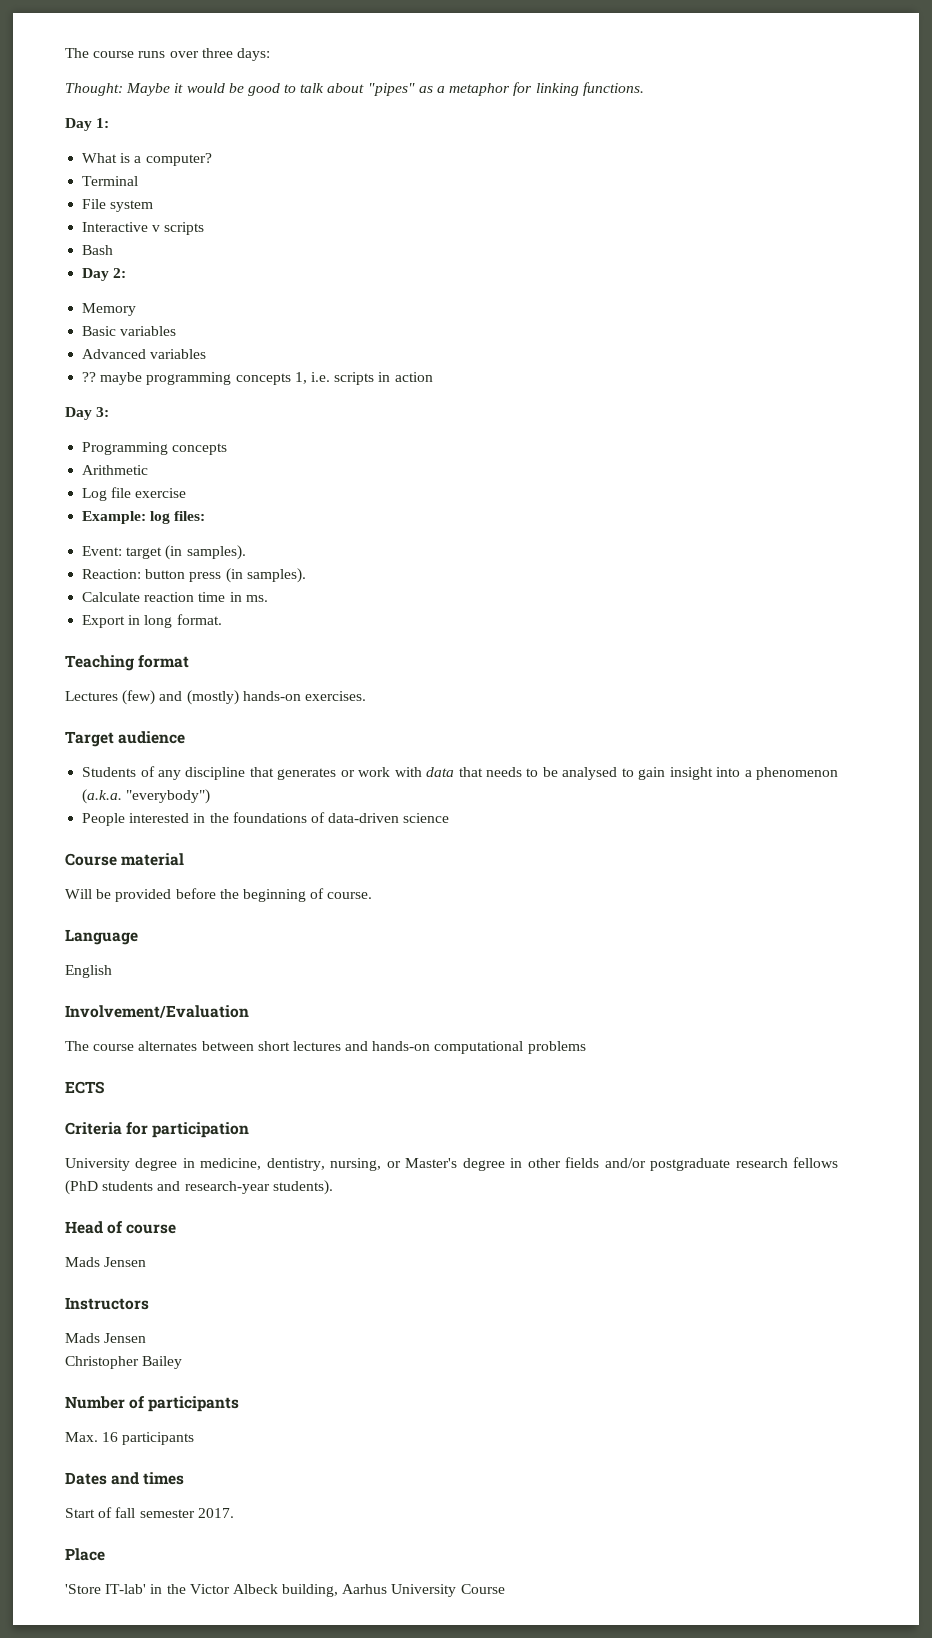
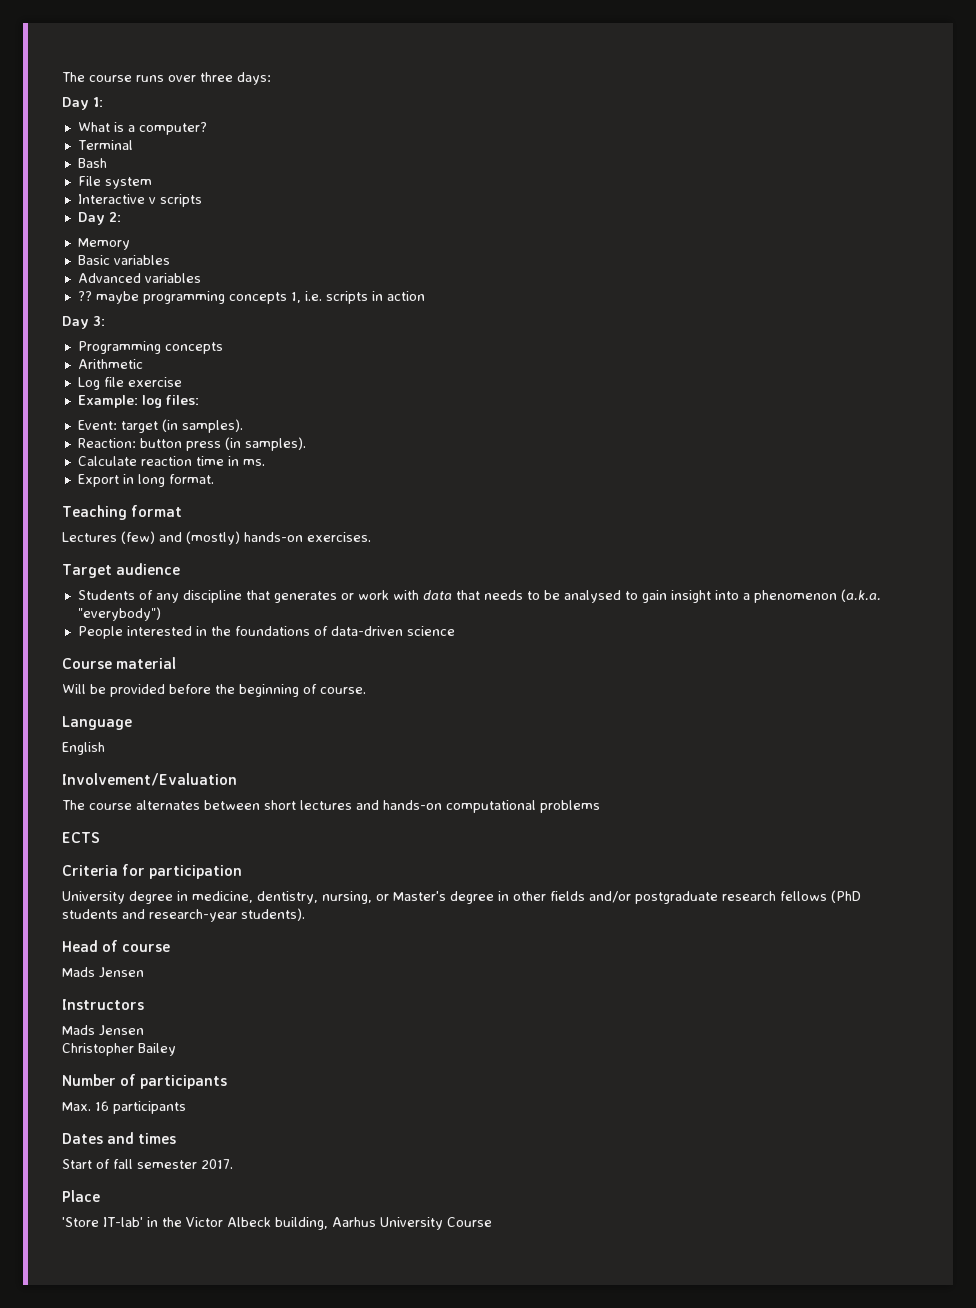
[65,82,644,96] // Thought: Maybe it would be good to talk about "pipes" as a metaphor for linking functions. -> (271, 78) none
(139, 181) none -> [77,158,107,168] // Bash
[82,245,114,255] // Bash -> (202, 200) none

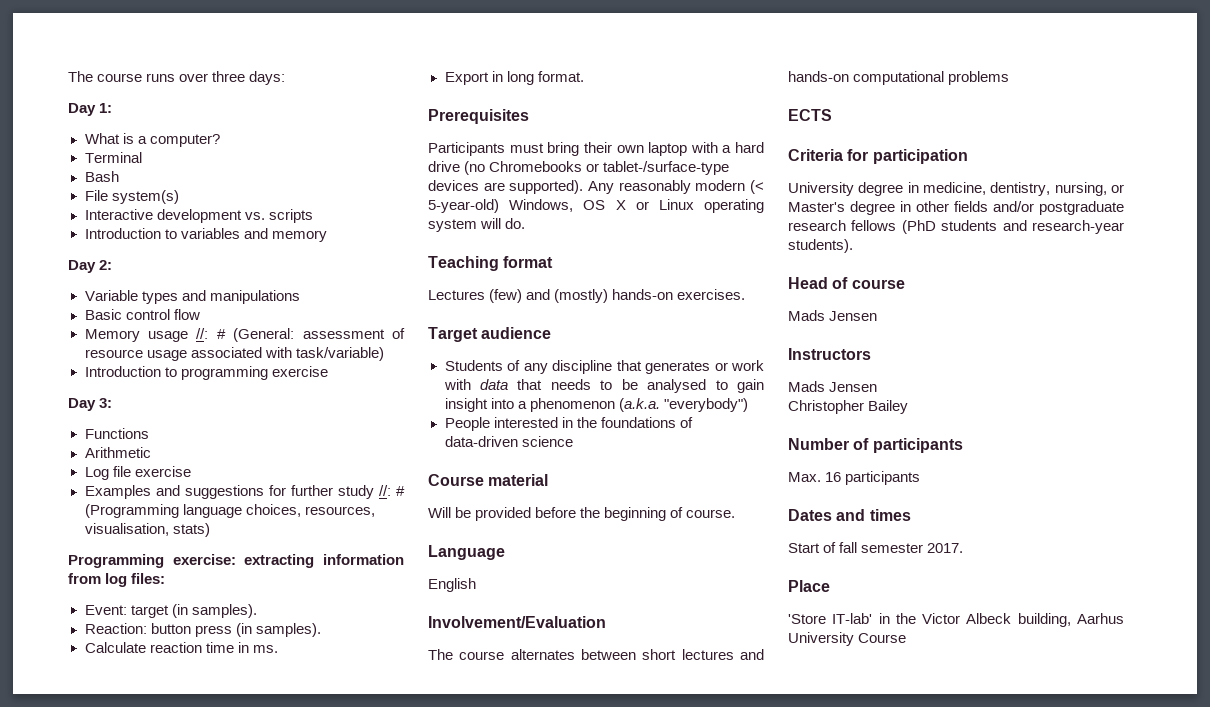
[104,177,152,189] system -> [111,190,179,204] system(s)
[148,197,156,204] v -> [156,209,265,223] development vs.
[77,212,121,225] [77,238,130,250] [77,255,170,265] [77,273,201,283] [77,291,425,304] Day 2: // Memory // Basic variables // Advanced variables // ?? maybe programming concepts 1, i.e. scripts in action -> [84,228,327,242] [68,260,113,273] [84,290,300,304] [84,309,200,320] [84,328,405,342] [84,347,384,361] [84,366,328,380] Introduction to variables and memory // Day 2: // Variable types and manipulations // Basic control flow // Memory usage //: # (General: assessment of resource usage associated with task/variable) // Introduction to programming exercise
[77,341,223,354] Programming concepts -> [84,428,149,439] Functions
[77,395,138,408] Example: -> [84,485,405,499] [84,504,375,518] [84,523,210,537] [68,554,405,568] [68,573,101,584] Examples and suggestions for further study //: # (Programming language choices, resources, visualisation, stats) // Programming exercise: extracting information from
(214, 479) none -> [428,109,529,124] [428,142,764,156] [428,161,730,175] [428,180,764,194] [428,199,764,213] [428,218,526,232] // Prerequisites // Participants must bring their own laptop with a hard drive (no Chromebooks or tablet-/surface-type devices are supported). Any reasonably modern (< 5-year-old) Windows, OS X or Linux operating system will do.

